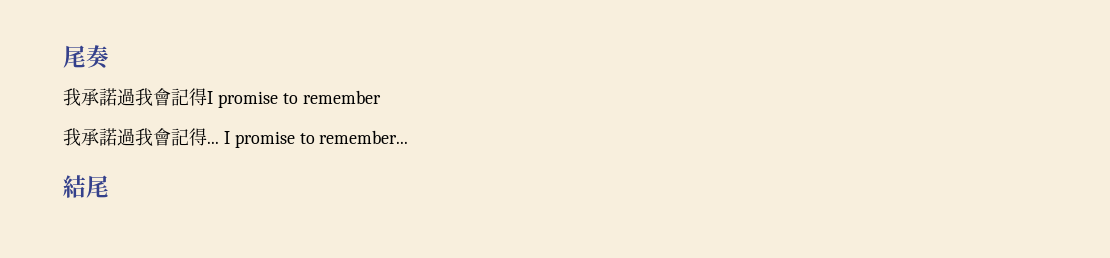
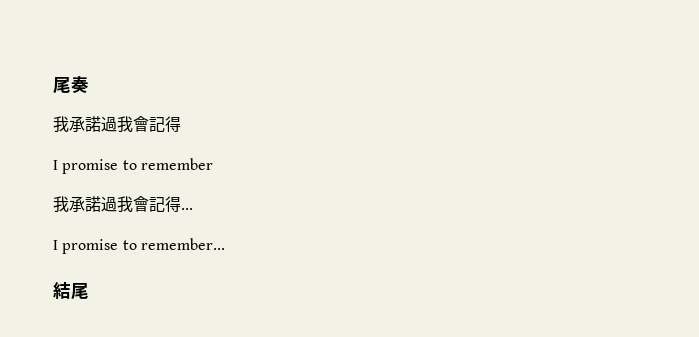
(207, 97) none -> (181, 124) //
(219, 142) none -> (193, 209) //

